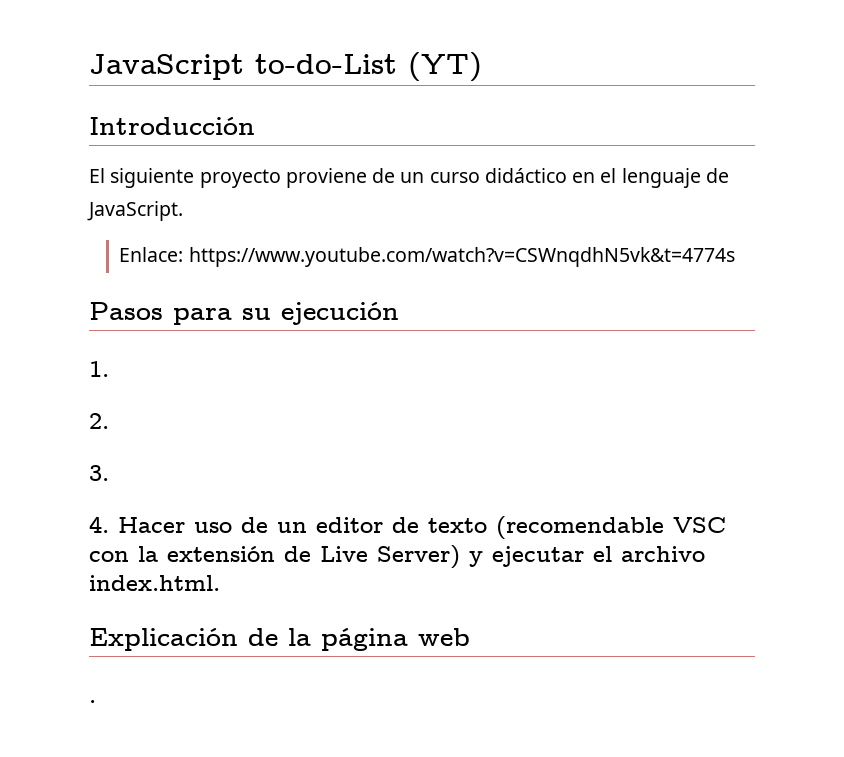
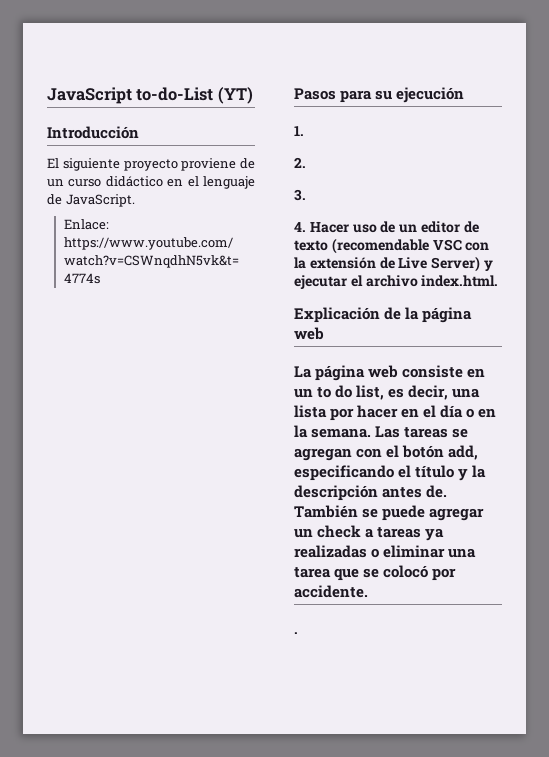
(470, 637) none -> [294,365,486,381] [294,385,481,400] [294,405,497,421] [294,425,469,438] [294,445,479,461] [294,465,487,481] [294,485,448,501] [294,505,485,521] [294,525,445,541] [294,545,477,558] [294,565,457,581] [294,585,368,598] // La página web consiste en un to do list, es decir, una lista por hacer en el día o en la semana. Las tareas se agregan con el botón add, especificando el título y la descripción antes de. También se puede agregar un check a tareas ya realizadas o eliminar una tarea que se colocó por accidente.

